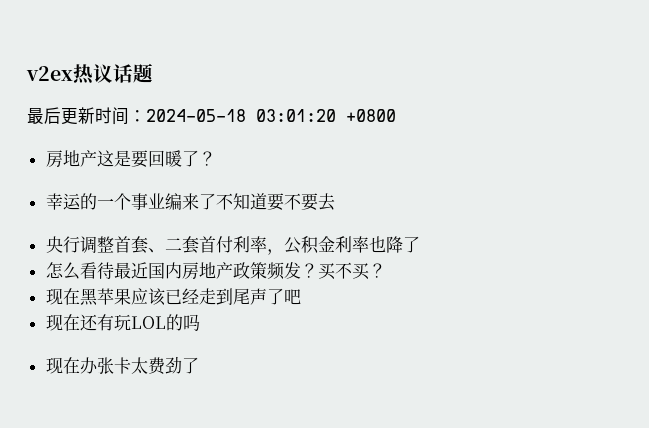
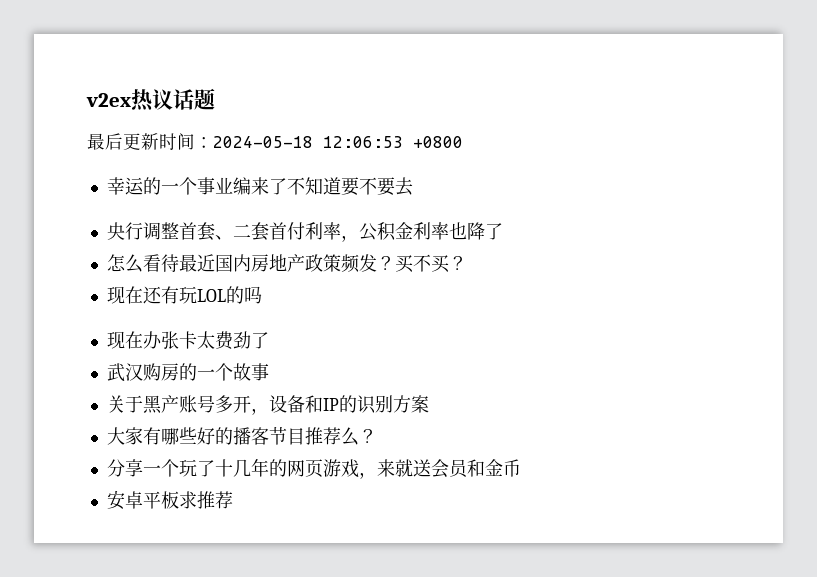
[256,109,336,122] 03:01:20 -> [323,136,403,148] 12:06:53
[45,150,216,168] // 房地产这是要回暖了？ -> (463, 142) none
[45,288,301,306] // 现在黑苹果应该已经走到尾声了吧 -> (467, 263) none
(199, 365) none -> [106,363,269,382] [106,395,429,415] [106,427,377,446] [106,458,521,479] [106,490,233,510] // 武汉购房的一个故事 // 关于黑产账号多开，设备和IP的识别方案 // 大家有哪些好的播客节目推荐么？ // 分享一个玩了十几年的网页游戏，来就送会员和金币 // 安卓平板求推荐

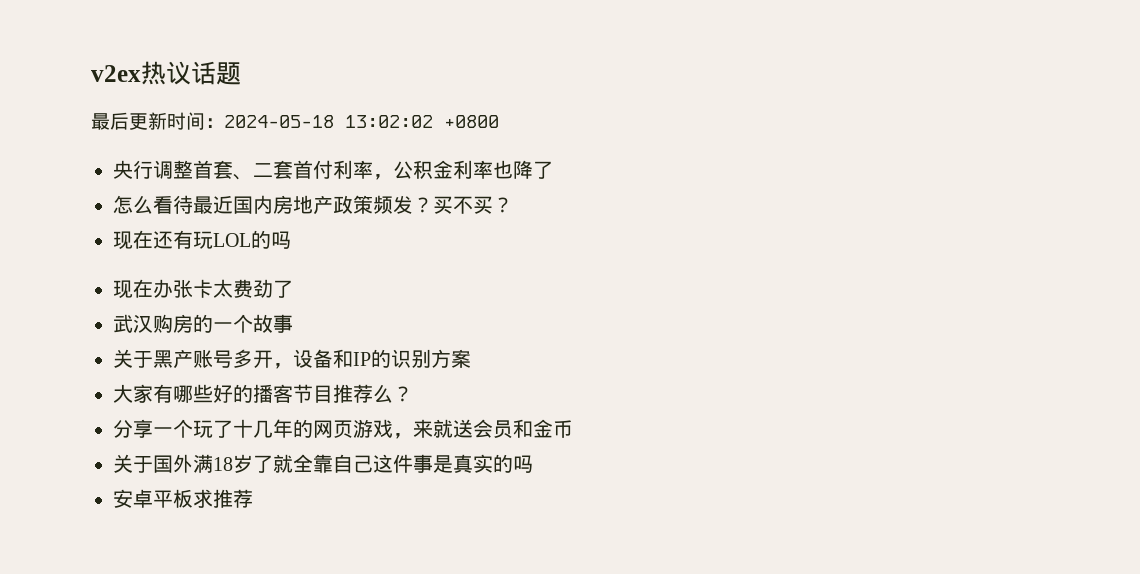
[323,136,403,148] 12:06:53 -> [345,115,433,128] 13:02:02
[106,177,413,196] // 幸运的一个事业编来了不知道要不要去 -> (499, 121) none
(521, 468) none -> [113,454,533,473] // 关于国外满18岁了就全靠自己这件事是真实的吗

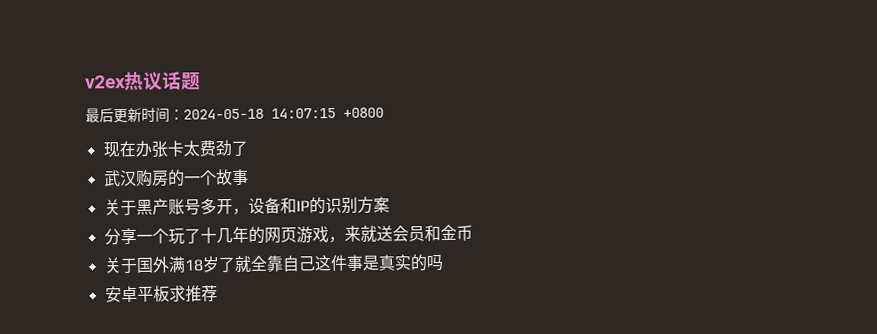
[345,115,433,128] 13:02:02 -> [271,108,336,119] 14:07:15
[113,160,553,180] [113,195,513,214] [113,230,291,250] // 央行调整首套、二套首付利率，公积金利率也降了 // 怎么看待最近国内房地产政策频发？买不买？ // 现在还有玩LOL的吗 -> (384, 112) none
[113,384,413,403] // 大家有哪些好的播客节目推荐么？ -> (390, 204) none

